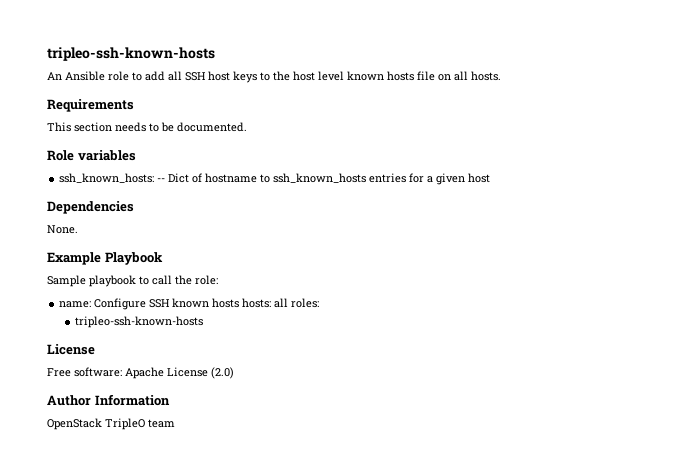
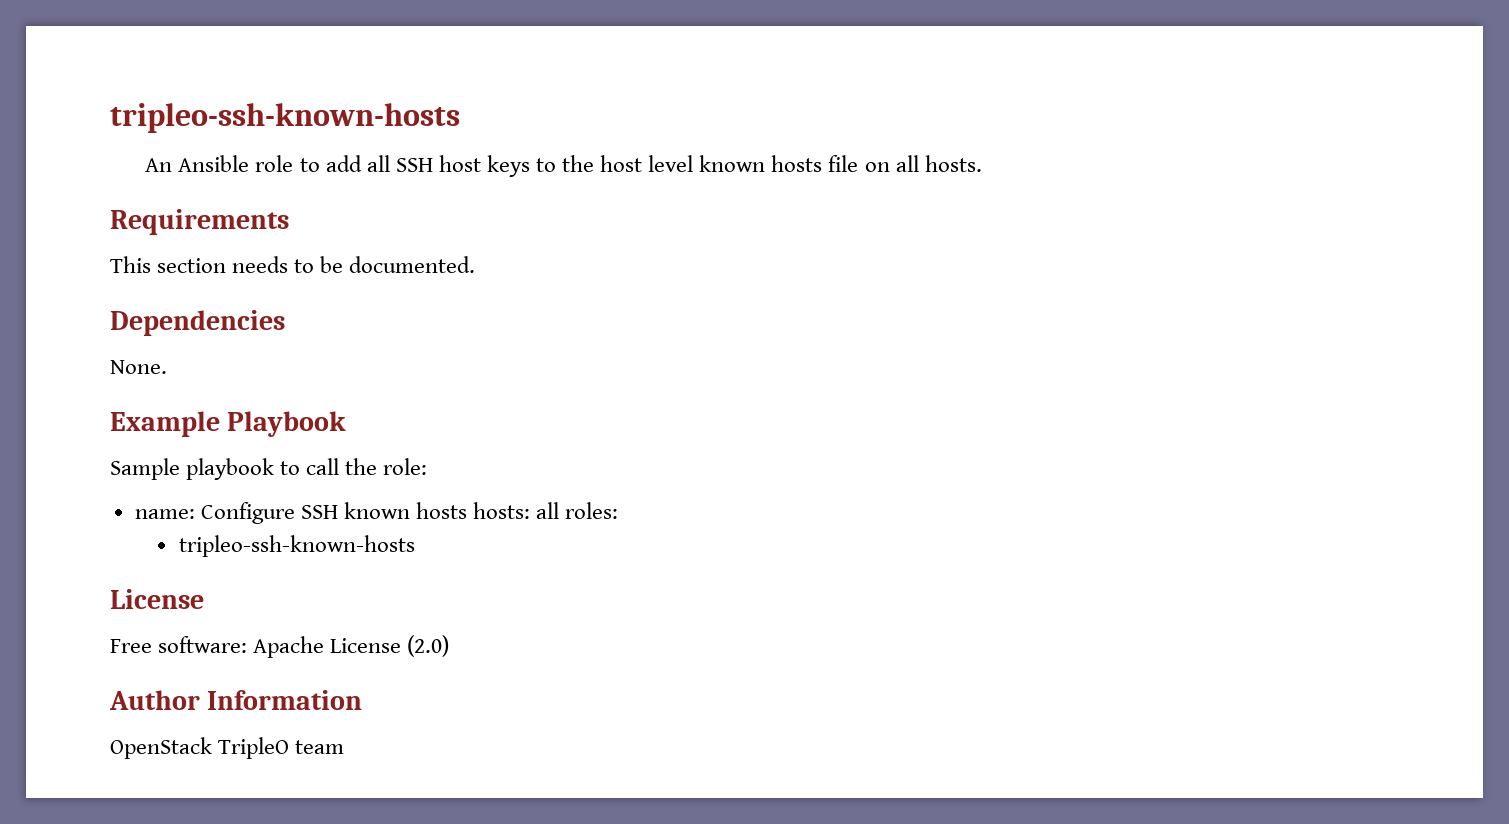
[47,150,136,161] [59,173,491,185] // Role variables // ssh_known_hosts: -- Dict of hostname to ssh_known_hosts entries for a given host -> (476, 264) none

